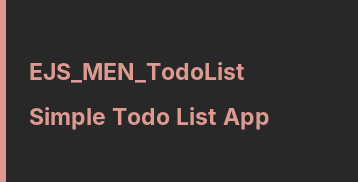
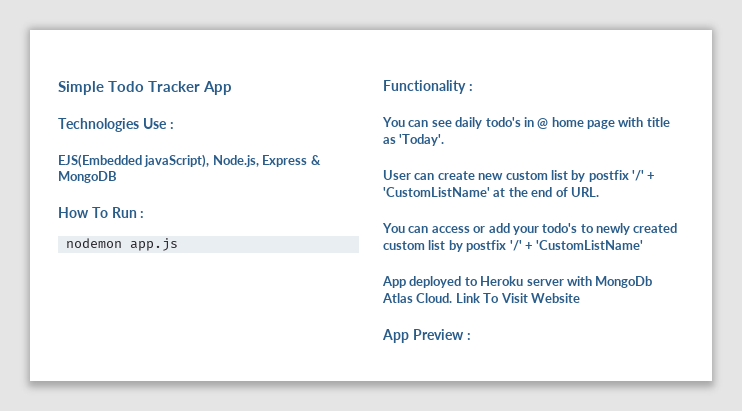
[29,62,245,83] EJS_MEN_TodoList // -> (58, 88) none
[176,107,270,130] List App -> [148,81,232,95] [58,118,174,132] [58,154,321,168] [58,171,117,183] [58,207,145,218] [65,238,178,251] [383,80,473,94] [382,117,670,129] [383,134,445,146] [383,170,656,182] [383,187,599,197] [382,223,678,235] [383,240,644,252] [382,276,653,288] [382,293,580,303] [382,329,471,343] Tracker App // Technologies Use : // EJS(Embedded javaScript), Node.js, Express & MongoDB // How To Run : // nodemon app.js // Functionality : // You can see daily todo's in @ home page with title as 'Today'. // User can create new custom list by postfix '/' + 'CustomListName' at the end of URL. // You can access or add your todo's to newly created custom list by postfix '/' + 'CustomListName' // App deployed to Heroku server with MongoDb Atlas Cloud. Link To Visit Website // App Preview :

